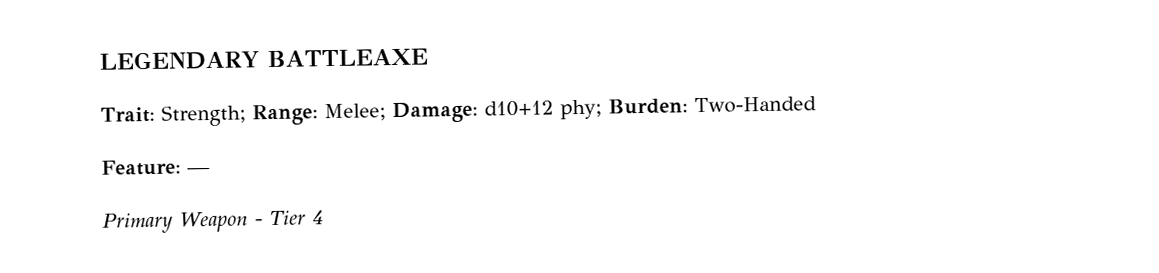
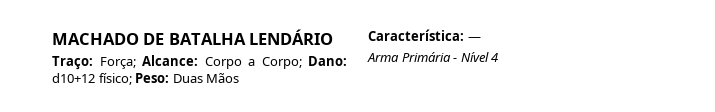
[99,48,428,71] [100,96,817,127] [101,159,210,176] [102,210,306,234] LEGENDARY BATTLEAXE // Trait: Strength; Range: Melee; Damage: d10+12 phy; Burden: Two-Handed // Feature: — // Primary Weapon - Tier -> [52,29,334,45] [52,55,347,70] [52,73,240,85] [368,29,481,41] [367,52,489,62] MACHADO DE BATALHA LENDÁRIO // Traço: Força; Alcance: Corpo a Corpo; Dano: d10+12 físico; Peso: Duas Mãos // Característica: — // Arma Primária - Nível

